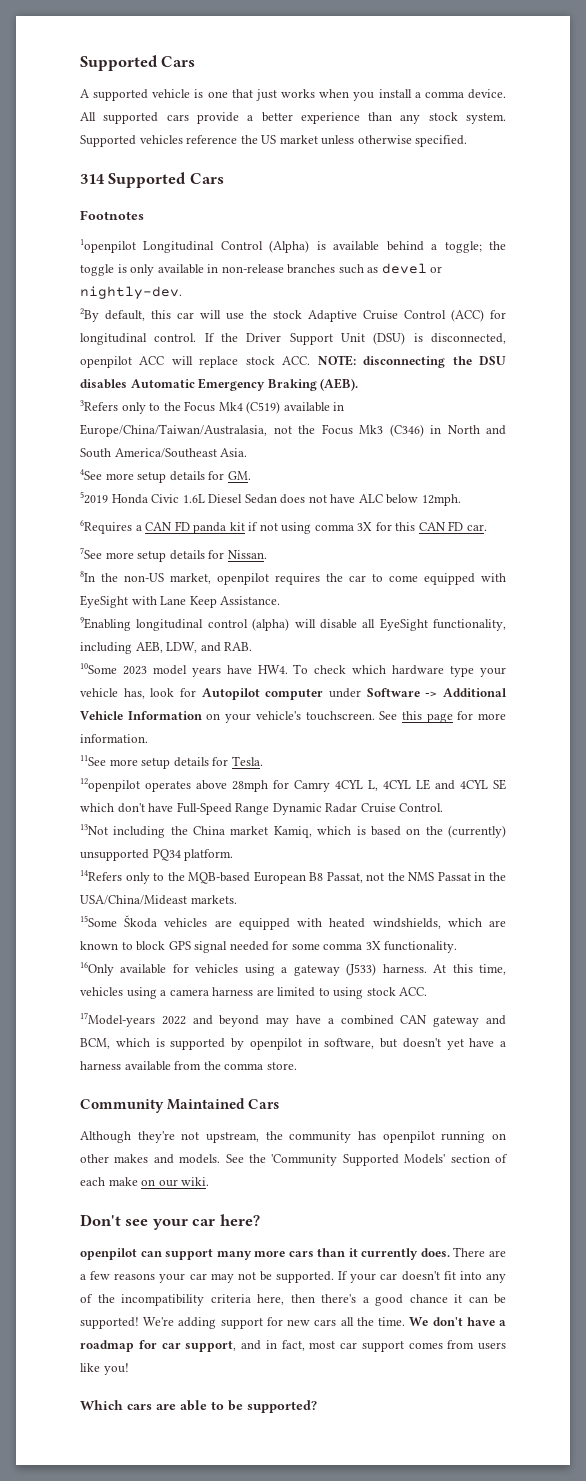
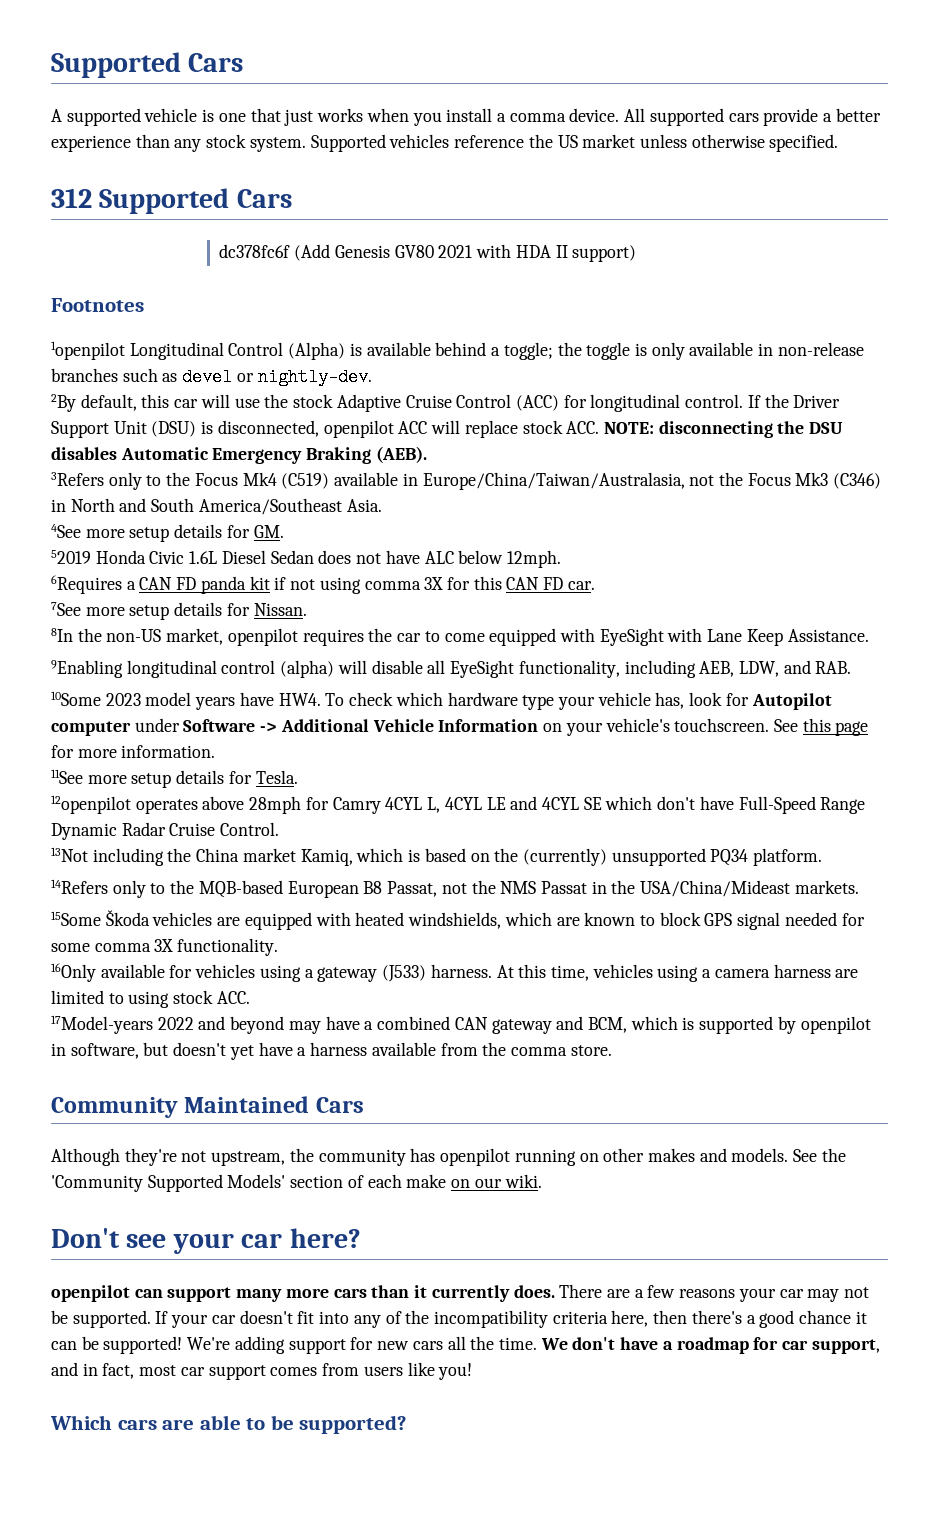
[80,172,224,188] 314 Supported Cars -> [51,188,292,214] [219,244,637,262] 312 Supported Cars // dc378fc6f (Add Genesis GV80 2021 with HDA II support)

